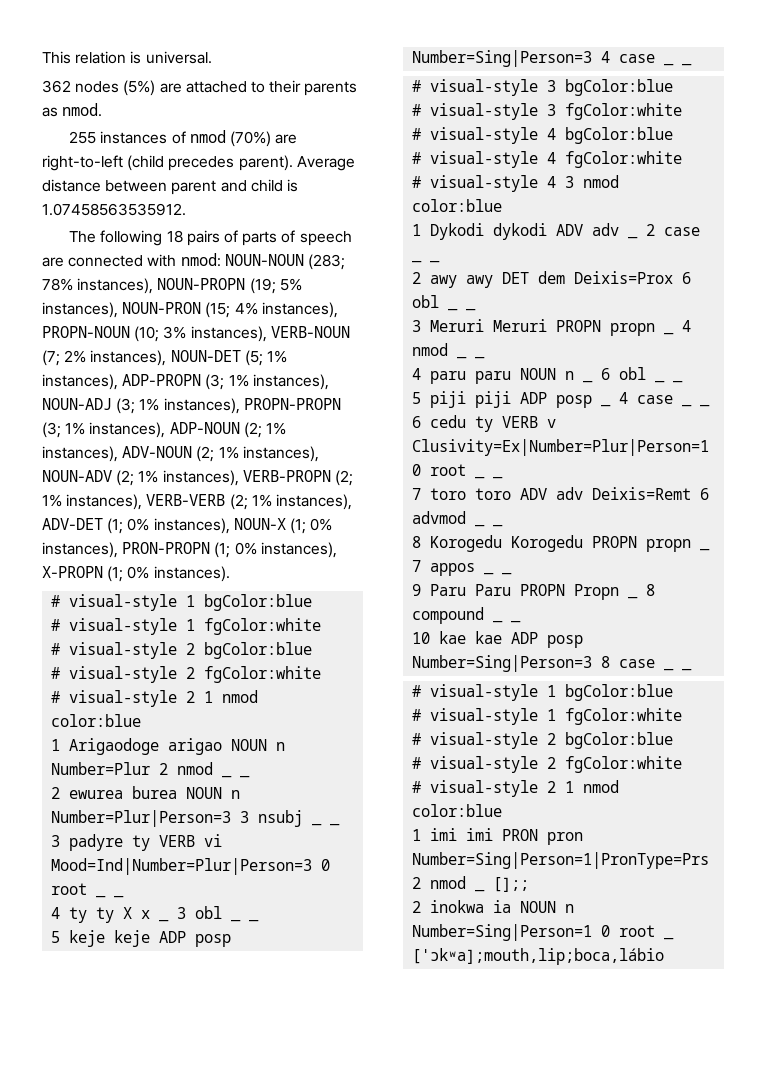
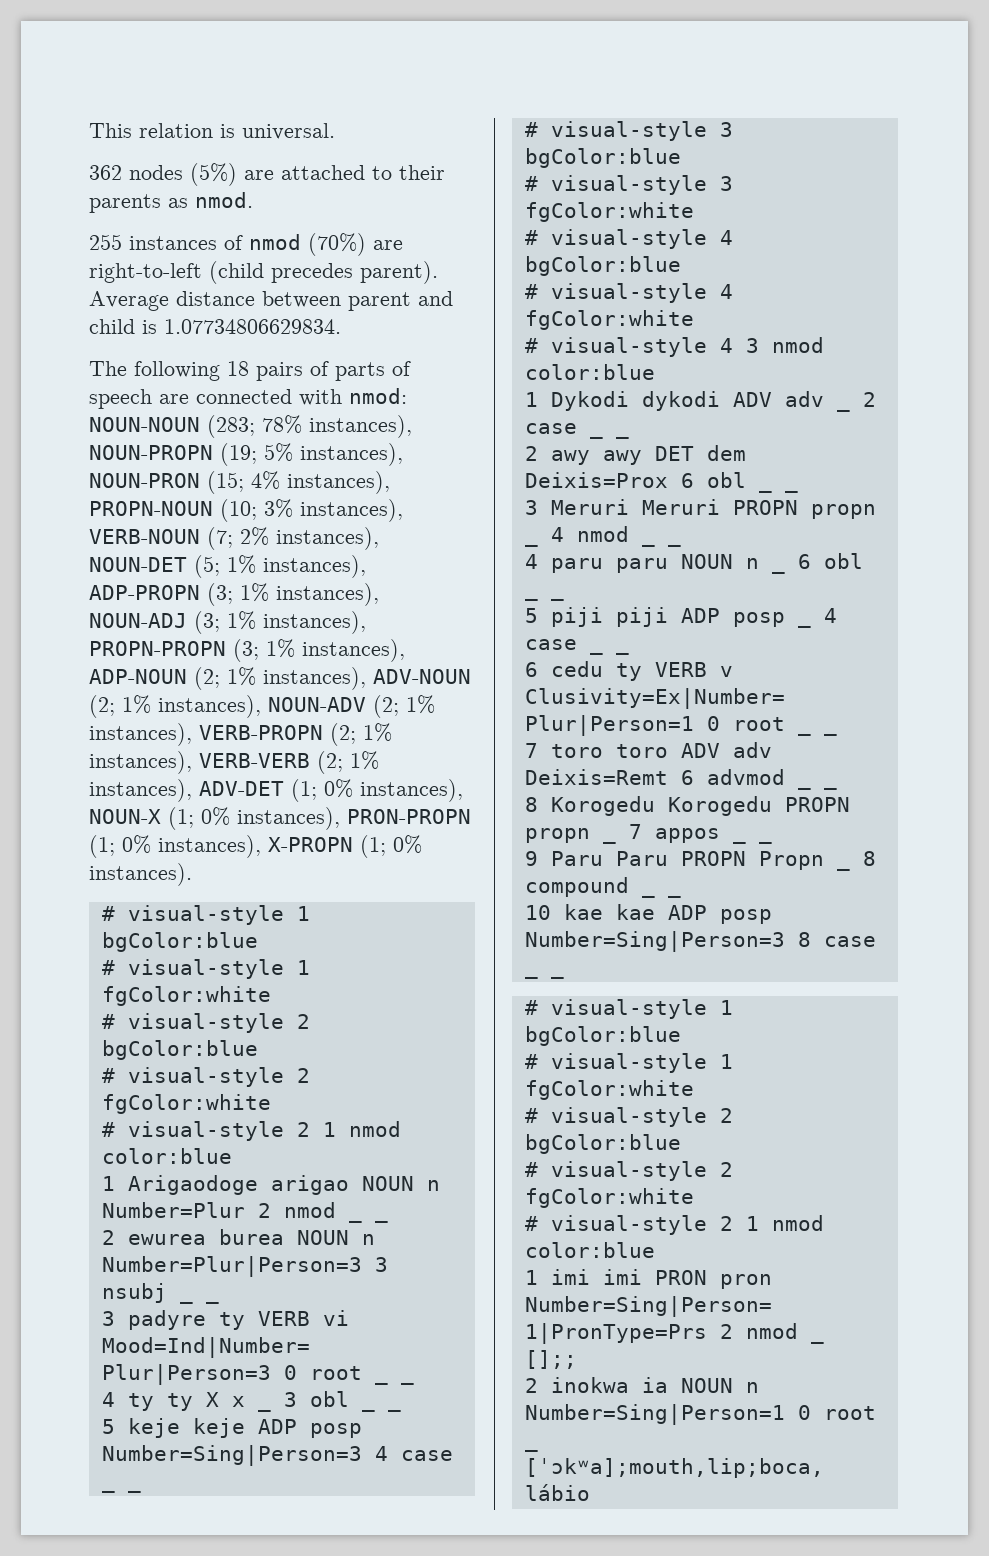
[42,203,186,216] 1.07458563535912. -> [164,319,341,334] 1.07734806629834.

